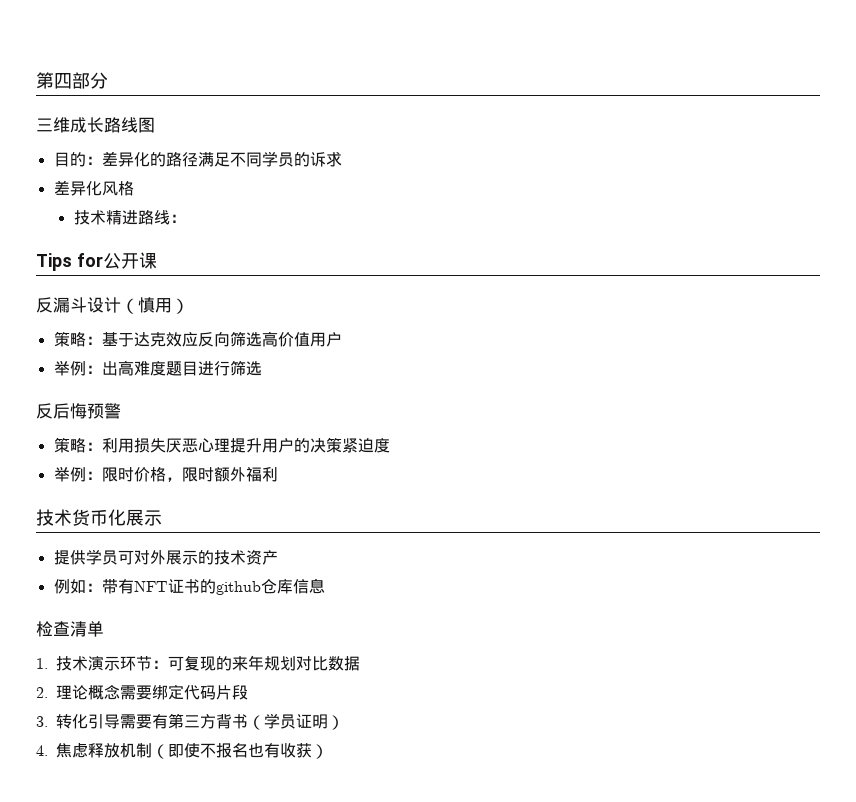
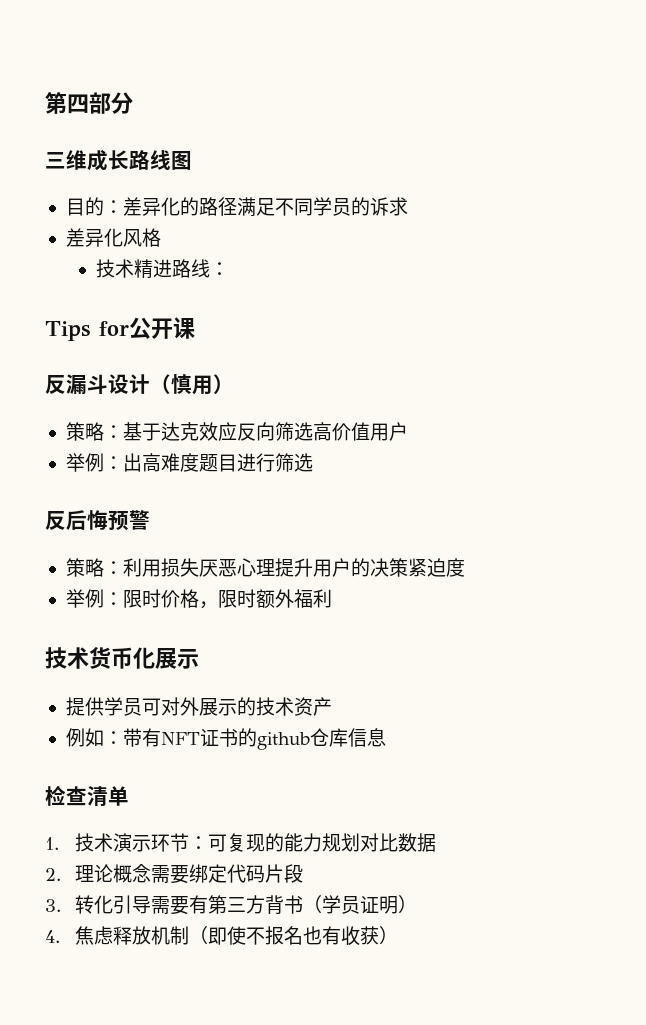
[232,655,264,671] 来年 -> [284,833,323,852] 能力

